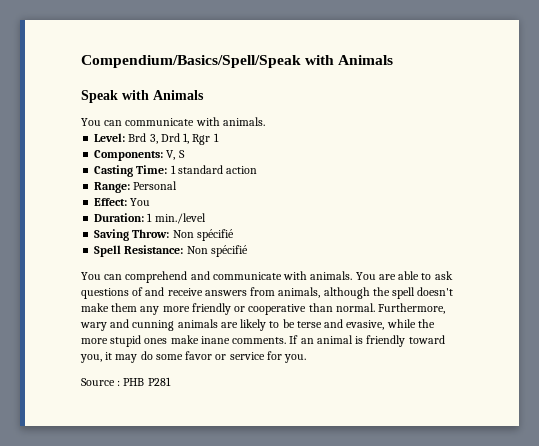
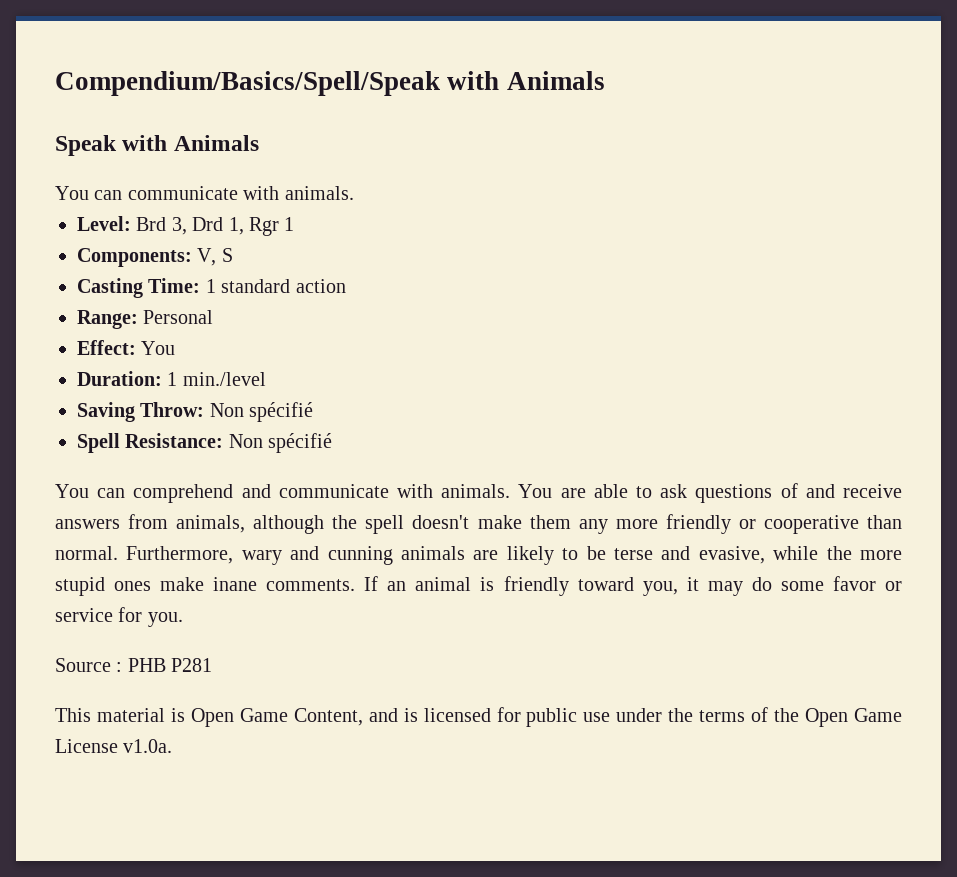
(171, 381) none -> [55,707,903,727] [55,739,173,753] // This material is Open Game Content, and is licensed for public use under the terms of the Open Game License v1.0a.

